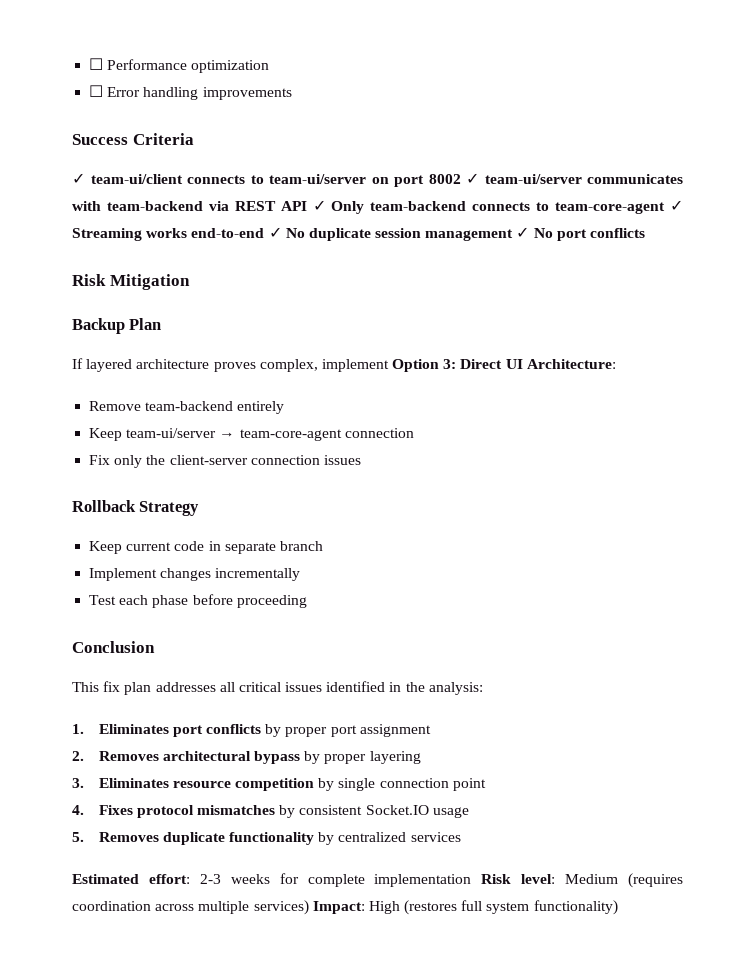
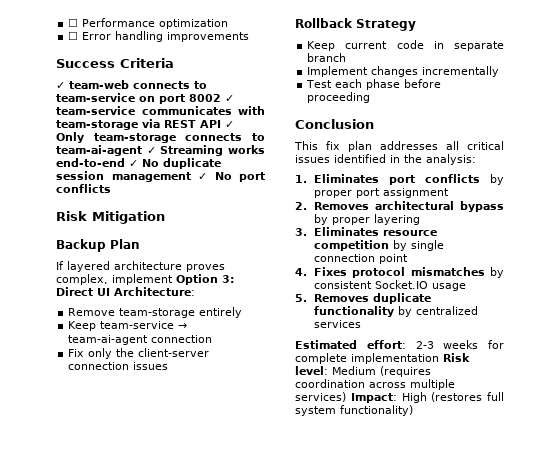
[90,174,366,184] team-ui/client connects to team-ui/server -> [69,80,207,89] [56,93,135,102] team-web connects to team-service
[484,174,582,184] team-ui/server -> [56,106,135,115] team-service
[106,201,203,211] team-backend -> [56,120,138,130] team-storage
[370,201,666,214] team-backend connects to team-core-agent -> [93,133,265,143] [56,145,142,156] team-storage connects to team-ai-agent
[145,401,234,411] team-backend -> [119,308,196,318] team-storage
[126,428,342,441] team-ui/server → team-core-agent -> [100,321,188,329] [68,335,149,345] team-service → team-ai-agent

